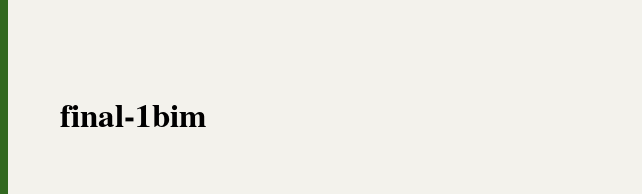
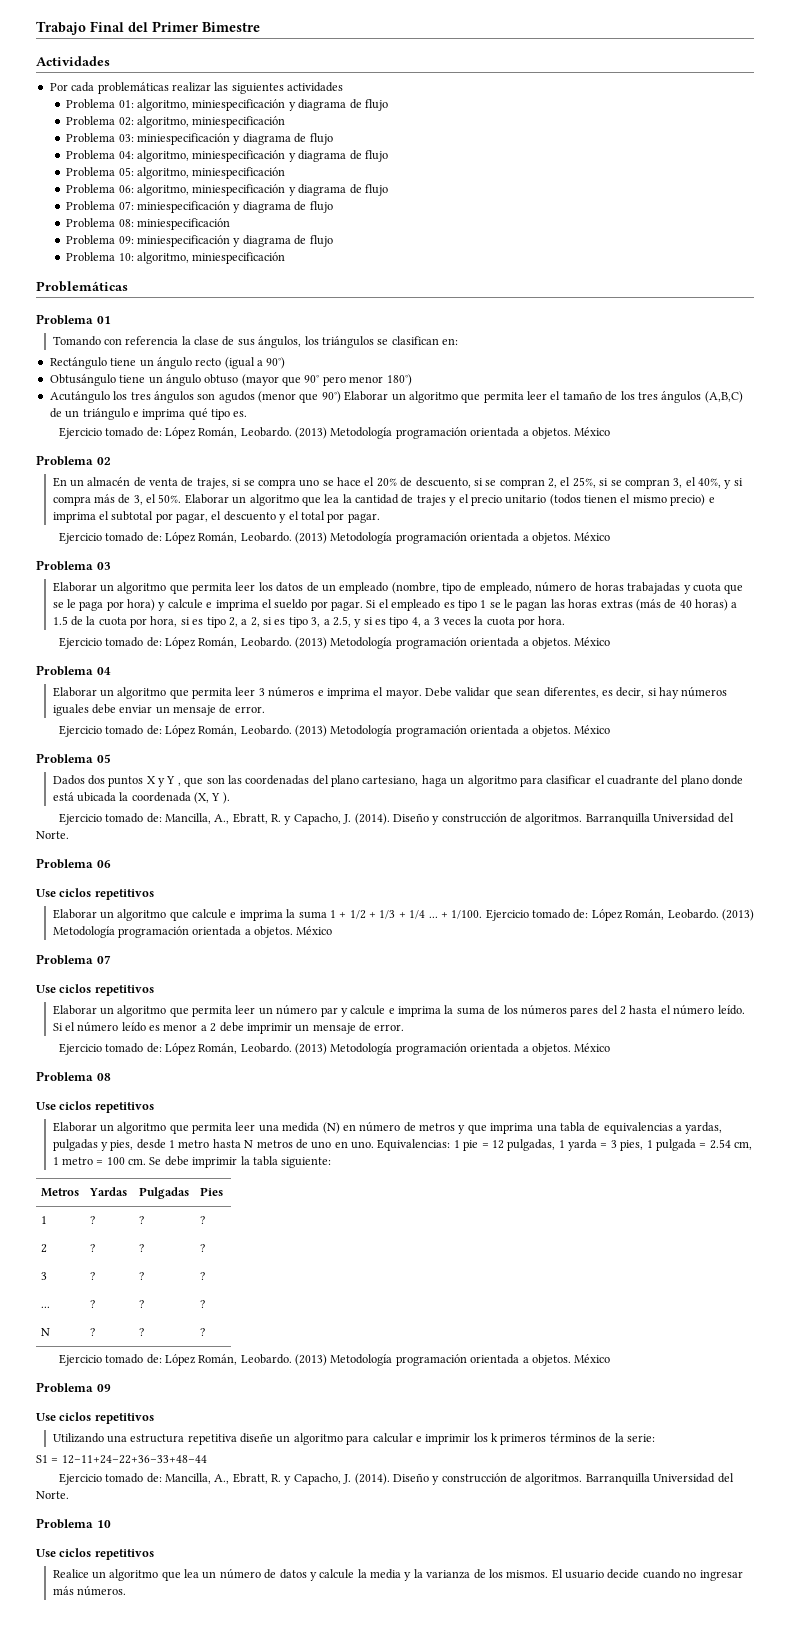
[60,105,206,127] final-1bim -> [36,21,260,35] [36,56,110,66] [49,82,343,94] [66,99,388,111] [66,116,286,128] [66,133,333,145] [66,150,388,162] [66,167,286,179] [66,184,388,196] [66,201,333,213] [66,218,231,230] [66,235,333,247] [66,252,286,264] [36,281,128,292] [36,314,111,325] [52,336,459,348] [49,357,286,369] [49,374,412,386] [49,391,743,403] [49,408,248,420] [58,427,611,439] [36,455,111,466] [52,477,743,489] [52,494,715,506] [52,511,380,523] [58,532,611,544] [36,560,111,571] [52,581,744,594] [52,599,738,611] [52,616,566,628] [58,637,611,649] [36,665,111,676] [52,686,728,699] [52,704,265,716] [58,725,611,737] [36,753,111,764] [52,775,744,787] [52,792,230,804] [58,813,734,825] [36,831,69,839] [36,858,111,869] [36,888,154,900] [52,909,754,921] [52,926,333,938] [36,954,111,965] [36,984,154,996] [52,1004,745,1017] [52,1021,405,1034] [58,1043,611,1055] [36,1071,111,1082] [36,1101,154,1113] [52,1121,723,1134] [52,1139,753,1151] [52,1156,332,1168] [41,1188,80,1197] [89,1187,128,1196] [139,1187,190,1199] [200,1187,224,1196] [41,1216,48,1224] [90,1216,96,1224] [139,1216,145,1224] [200,1216,206,1224] [41,1244,48,1253] [90,1244,96,1252] [139,1244,145,1252] [200,1244,206,1252] [41,1272,48,1280] [90,1272,96,1280] [139,1272,145,1280] [200,1272,206,1280] [41,1306,51,1308] [90,1300,96,1308] [139,1300,145,1308] [200,1300,206,1308] [41,1328,51,1336] [90,1328,96,1336] [139,1328,145,1336] [200,1328,206,1336] [58,1354,611,1366] [36,1382,111,1393] [36,1412,154,1424] [52,1433,655,1445] [36,1455,207,1464] [58,1473,734,1485] [36,1491,69,1499] [36,1518,111,1529] [36,1548,154,1560] [52,1568,743,1581] [52,1585,126,1596] Trabajo Final del Primer Bimestre // Actividades // Por cada problemáticas realizar las siguientes actividades // Problema 01: algoritmo, miniespecificación y diagrama de flujo // Problema 02: algoritmo, miniespecificación // Problema 03: miniespecificación y diagrama de flujo // Problema 04: algoritmo, miniespecificación y diagrama de flujo // Problema 05: algoritmo, miniespecificación // Problema 06: algoritmo, miniespecificación y diagrama de flujo // Problema 07: miniespecificación y diagrama de flujo // Problema 08: miniespecificación // Problema 09: miniespecificación y diagrama de flujo // Problema 10: algoritmo, miniespecificación // Problemáticas // Problema 01 // Tomando con referencia la clase de sus ángulos, los triángulos se clasifican en: // Rectángulo tiene un ángulo recto (igual a 90°) // Obtusángulo tiene un ángulo obtuso (mayor que 90° pero menor 180°) // Acutángulo los tres ángulos son agudos (menor que 90°) Elaborar un algoritmo que permita leer el tamaño de los tres ángulos (A,B,C) de un triángulo e imprima qué tipo es. // Ejercicio tomado de: López Román, Leobardo. (2013) Metodología programación orientada a objetos. México // Problema 02 // En un almacén de venta de trajes, si se compra uno se hace el 20% de descuento, si se compran 2, el 25%, si se compran 3, el 40%, y si compra más de 3, el 50%. Elaborar un algoritmo que lea la cantidad de trajes y el precio unitario (todos tienen el mismo precio) e imprima el subtotal por pagar, el descuento y el total por pagar. // Ejercicio tomado de: López Román, Leobardo. (2013) Metodología programación orientada a objetos. México // Problema 03 // Elaborar un algoritmo que permita leer los datos de un empleado (nombre, tipo de empleado, número de horas trabajadas y cuota que se le paga por hora) y calcule e imprima el sueldo por pagar. Si el empleado es tipo 1 se le pagan las horas extras (más de 40 horas) a 1.5 de la cuota por hora, si es tipo 2, a 2, si es tipo 3, a 2.5, y si es tipo 4, a 3 veces la cuota por hora. // Ejercicio tomado de: López Román, Leobardo. (2013) Metodología programación orientada a objetos. México // Problema 04 // Elaborar un algoritmo que permita leer 3 números e imprima el mayor. Debe validar que sean diferentes, es decir, si hay números iguales debe enviar un mensaje de error. // Ejercicio tomado de: López Román, Leobardo. (2013) Metodología programación orientada a objetos. México // Problema 05 // Dados dos puntos X y Y , que son las coordenadas del plano cartesiano, haga un algoritmo para clasificar el cuadrante del plano donde está ubicada la coordenada (X, Y ). // Ejercicio tomado de: Mancilla, A., Ebratt, R. y Capacho, J. (2014). Diseño y construcción de algoritmos. Barranquilla Universidad del Norte. // Problema 06 // Use ciclos repetitivos // Elaborar un algoritmo que calcule e imprima la suma 1 + 1/2 + 1/3 + 1/4 ... + 1/100. Ejercicio tomado de: López Román, Leobardo. (2013) Metodología programación orientada a objetos. México // Problema 07 // Use ciclos repetitivos // Elaborar un algoritmo que permita leer un número par y calcule e imprima la suma de los números pares del 2 hasta el número leído. Si el número leído es menor a 2 debe imprimir un mensaje de error. // Ejercicio tomado de: López Román, Leobardo. (2013) Metodología programación orientada a objetos. México // Problema 08 // Use ciclos repetitivos // Elaborar un algoritmo que permita leer una medida (N) en número de metros y que imprima una tabla de equivalencias a yardas, pulgadas y pies, desde 1 metro hasta N metros de uno en uno. Equivalencias: 1 pie = 12 pulgadas, 1 yarda = 3 pies, 1 pulgada = 2.54 cm, 1 metro = 100 cm. Se debe imprimir la tabla siguiente: // Metros | Yardas | Pulgadas | Pies // 1 | ? | ? | ? // 2 | ? | ? | ? // 3 | ? | ? | ? // ... | ? | ? | ? // N | ? | ? | ? // Ejercicio tomado de: López Román, Leobardo. (2013) Metodología programación orientada a objetos. México // Problema 09 // Use ciclos repetitivos // Utilizando una estructura repetitiva diseñe un algoritmo para calcular e imprimir los k primeros términos de la serie: // S1 = 12−11+24−22+36−33+48−44 // Ejercicio tomado de: Mancilla, A., Ebratt, R. y Capacho, J. (2014). Diseño y construcción de algoritmos. Barranquilla Universidad del Norte. // Problema 10 // Use ciclos repetitivos // Realice un algoritmo que lea un número de datos y calcule la media y la varianza de los mismos. El usuario decide cuando no ingresar más números.

